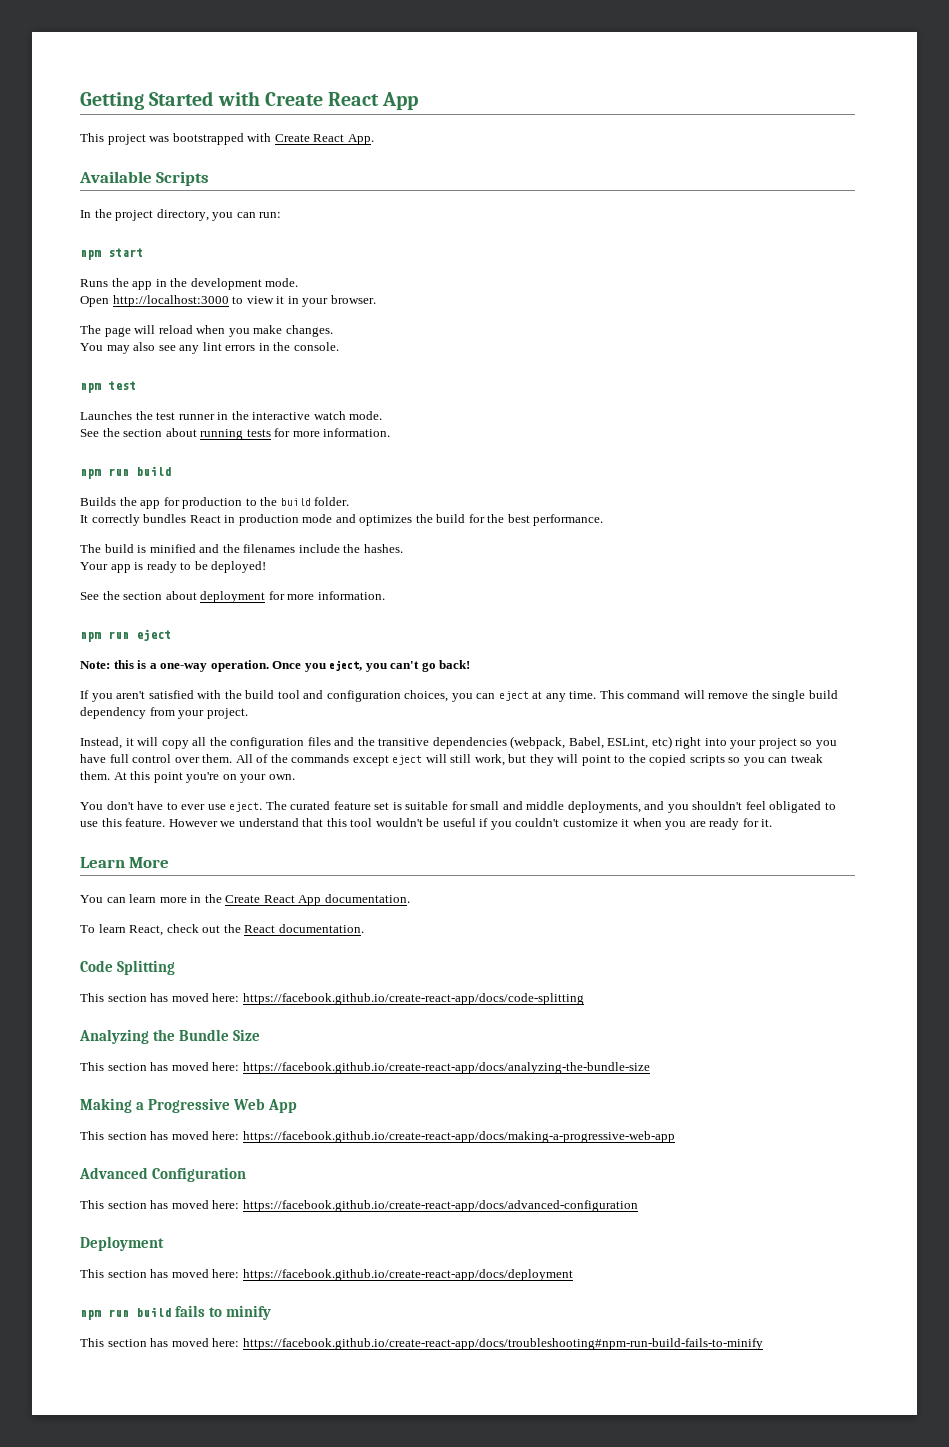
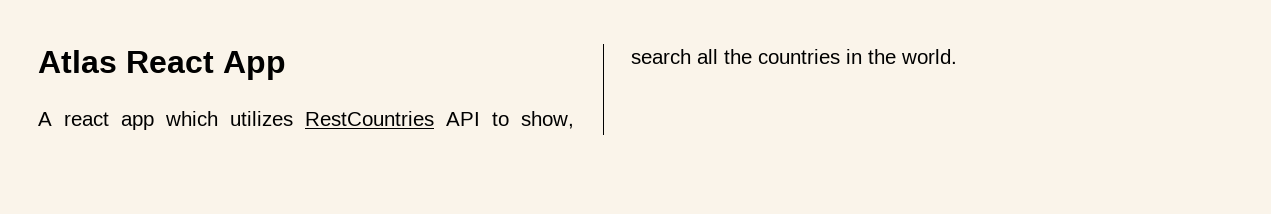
[80,91,419,110] [80,133,374,145] [79,171,210,186] [80,209,282,221] [80,248,143,260] [80,278,299,290] [80,295,376,307] [80,325,333,337] [80,342,339,354] [80,381,136,393] [80,411,383,420] [80,428,391,440] [80,466,171,479] [80,497,350,509] [80,514,604,526] [80,544,403,553] [80,561,267,573] [80,591,385,603] [80,629,171,642] [80,660,471,672] [80,690,838,702] [80,707,248,719] [80,736,837,749] [80,754,823,766] [80,771,295,783] [80,801,836,813] [80,818,773,830] [80,857,170,868] [80,894,410,906] [80,924,364,936] [80,960,175,975] [80,993,584,1005] [79,1029,260,1044] [80,1062,650,1074] [80,1098,297,1113] [80,1131,675,1143] [79,1167,246,1182] [80,1200,638,1212] [80,1236,164,1251] [80,1269,573,1281] [80,1305,271,1320] [80,1338,763,1350] Getting Started with Create React App // This project was bootstrapped with Create React App. // Available Scripts // In the project directory, you can run: // npm start // Runs the app in the development mode. // Open http://localhost:3000 to view it in your browser. // The page will reload when you make changes. // You may also see any lint errors in the console. // npm test // Launches the test runner in the interactive watch mode. // See the section about running tests for more information. // npm run build // Builds the app for production to the build folder. // It correctly bundles React in production mode and optimizes the build for the best performance. // The build is minified and the filenames include the hashes. // Your app is ready to be deployed! // See the section about deployment for more information. // npm run eject // Note: this is a one-way operation. Once you eject, you can't go back! // If you aren't satisfied with the build tool and configuration choices, you can eject at any time. This command will remove the single build dependency from your project. // Instead, it will copy all the configuration files and the transitive dependencies (webpack, Babel, ESLint, etc) right into your project so you have full control over them. All of the commands except eject will still work, but they will point to the copied scripts so you can tweak them. At this point you're on your own. // You don't have to ever use eject. The curated feature set is suitable for small and middle deployments, and you shouldn't feel obligated to use this feature. However we understand that this tool wouldn't be useful if you couldn't customize it when you are ready for it. // Learn More // You can learn more in the Create React App documentation. // To learn React, check out the React documentation. // Code Splitting // This section has moved here: https://facebook.github.io/create-react-app/docs/code-splitting // Analyzing the Bundle Size // This section has moved here: https://facebook.github.io/create-react-app/docs/analyzing-the-bundle-size // Making a Progressive Web App // This section has moved here: https://facebook.github.io/create-react-app/docs/making-a-progressive-web-app // Advanced Configuration // This section has moved here: https://facebook.github.io/create-react-app/docs/advanced-configuration // Deployment // This section has moved here: https://facebook.github.io/create-react-app/docs/deployment // npm run build fails to minify // This section has moved here: https://facebook.github.io/create-react-app/docs/troubleshooting#npm-run-build-fails-to-minify -> [38,50,286,80] [38,111,574,130] [631,49,957,64] Atlas React App // A react app which utilizes RestCountries API to show, search all the countries in the world.

